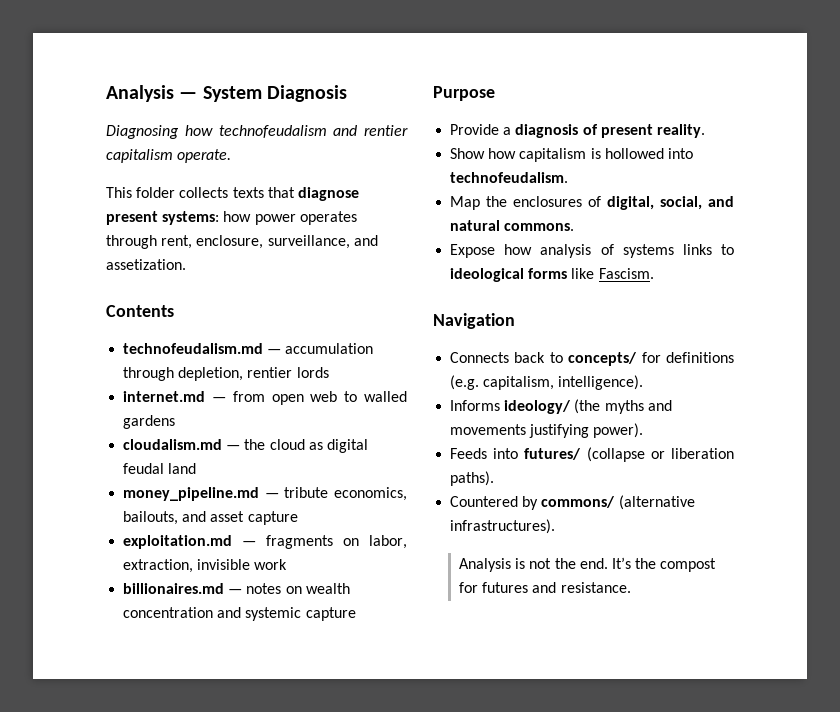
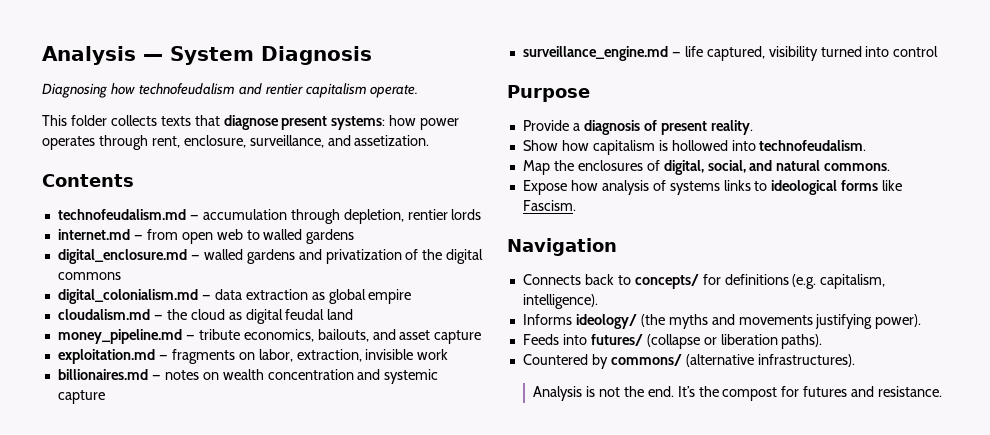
(176, 422) none -> [57,249,484,264] [57,272,121,280] [57,289,412,304] // digital_enclosure.md — walled gardens and privatization of the digital commons // digital_colonialism.md — data extraction as global empire
(356, 614) none -> [522,46,939,61] // surveillance_engine.md — life captured, visibility turned into control

